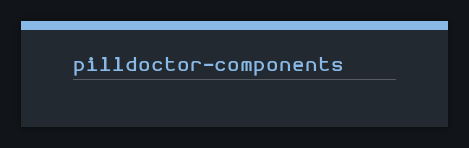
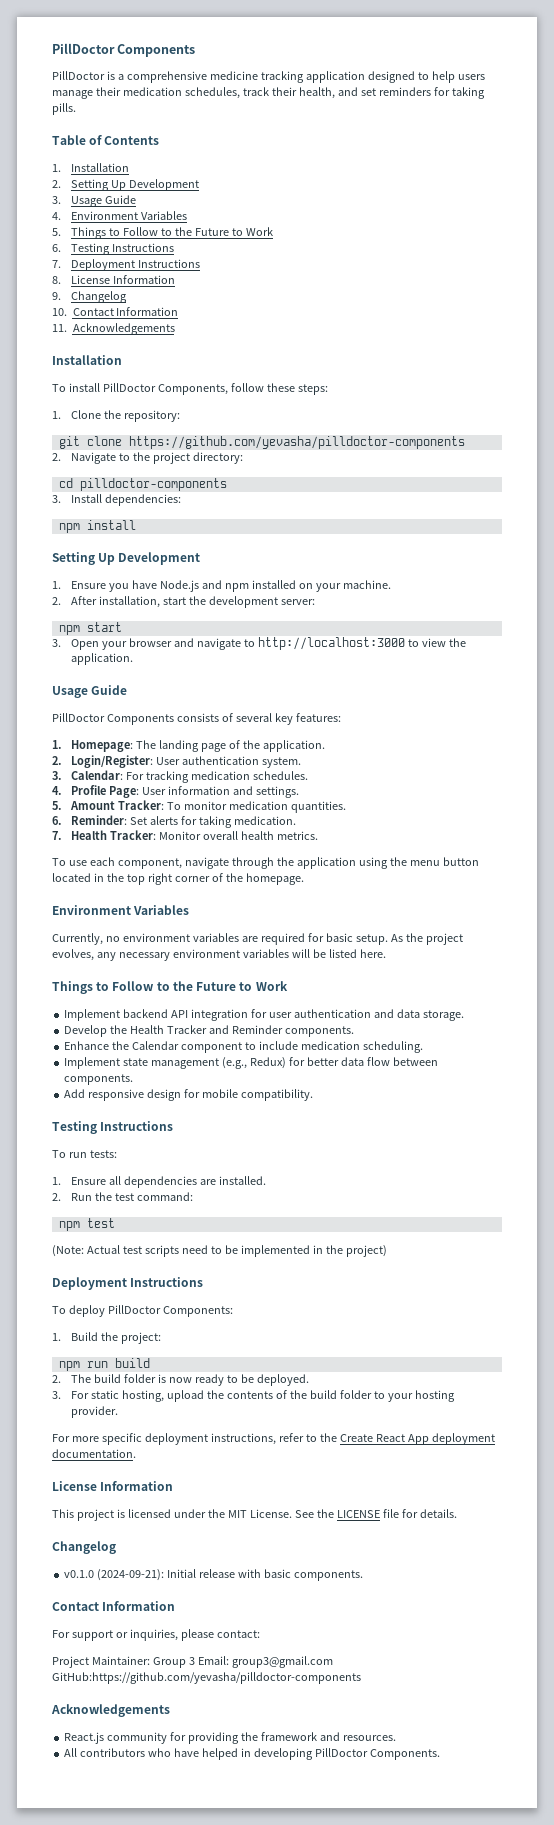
[73,57,344,76] pilldoctor-components -> [52,43,196,57] [52,71,485,83] [52,87,485,99] [52,103,76,115] [52,135,160,145] [52,163,130,172] [52,179,200,191] [52,195,137,207] [52,211,188,220] [52,227,273,239] [52,243,175,255] [52,259,201,271] [52,275,176,284] [52,291,128,303] [52,307,179,316] [52,323,175,335] [52,355,122,365] [52,383,328,395] [52,410,181,422] [58,436,465,449] [52,452,244,464] [58,478,227,491] [52,494,182,506] [58,520,136,533] [52,552,201,565] [52,580,391,592] [52,596,316,608] [58,622,122,635] [52,637,466,650] [71,653,134,665] [52,685,128,698] [52,713,341,725] [52,740,325,752] [52,755,302,768] [52,770,309,783] [52,785,300,798] [52,800,347,813] [52,815,297,828] [52,830,319,840] [52,857,479,869] [52,873,304,885] [52,905,190,915] [52,933,463,945] [52,949,386,961] [52,981,288,994] [64,1009,464,1021] [64,1025,354,1037] [64,1041,423,1053] [64,1057,438,1069] [64,1074,134,1085] [64,1089,313,1101] [52,1121,174,1134] [52,1150,117,1158] [52,1176,267,1188] [52,1192,194,1201] [58,1218,115,1231] [52,1245,387,1257] [52,1277,204,1290] [52,1305,233,1317] [52,1332,162,1344] [58,1358,150,1371] [52,1374,309,1386] [52,1390,455,1402] [71,1406,119,1418] [52,1433,495,1445] [52,1449,136,1458] [52,1481,174,1491] [52,1509,457,1521] [52,1541,116,1554] [64,1569,363,1581] [52,1601,176,1611] [52,1629,260,1641] [52,1656,333,1668] [52,1672,361,1684] [51,1704,170,1717] [64,1732,396,1744] [64,1748,440,1760] PillDoctor Components // PillDoctor is a comprehensive medicine tracking application designed to help users manage their medication schedules, track their health, and set reminders for taking pills. // Table of Contents // 1. Installation // 2. Setting Up Development // 3. Usage Guide // 4. Environment Variables // 5. Things to Follow to the Future to Work // 6. Testing Instructions // 7. Deployment Instructions // 8. License Information // 9. Changelog // 10. Contact Information // 11. Acknowledgements // Installation // To install PillDoctor Components, follow these steps: // 1. Clone the repository: // git clone https://github.com/yevasha/pilldoctor-components // 2. Navigate to the project directory: // cd pilldoctor-components // 3. Install dependencies: // npm install // Setting Up Development // 1. Ensure you have Node.js and npm installed on your machine. // 2. After installation, start the development server: // npm start // 3. Open your browser and navigate to http://localhost:3000 to view the application. // Usage Guide // PillDoctor Components consists of several key features: // 1. Homepage: The landing page of the application. // 2. Login/Register: User authentication system. // 3. Calendar: For tracking medication schedules. // 4. Profile Page: User information and settings. // 5. Amount Tracker: To monitor medication quantities. // 6. Reminder: Set alerts for taking medication. // 7. Health Tracker: Monitor overall health metrics. // To use each component, navigate through the application using the menu button located in the top right corner of the homepage. // Environment Variables // Currently, no environment variables are required for basic setup. As the project evolves, any necessary environment variables will be listed here. // Things to Follow to the Future to Work // Implement backend API integration for user authentication and data storage. // Develop the Health Tracker and Reminder components. // Enhance the Calendar component to include medication scheduling. // Implement state management (e.g., Redux) for better data flow between components. // Add responsive design for mobile compatibility. // Testing Instructions // To run tests: // 1. Ensure all dependencies are installed. // 2. Run the test command: // npm test // (Note: Actual test scripts need to be implemented in the project) // Deployment Instructions // To deploy PillDoctor Components: // 1. Build the project: // npm run build // 2. The build folder is now ready to be deployed. // 3. For static hosting, upload the contents of the build folder to your hosting provider. // For more specific deployment instructions, refer to the Create React App deployment documentation. // License Information // This project is licensed under the MIT License. See the LICENSE file for details. // Changelog // v0.1.0 (2024-09-21): Initial release with basic components. // Contact Information // For support or inquiries, please contact: // Project Maintainer: Group 3 Email: group3@gmail.com GitHub:https://github.com/yevasha/pilldoctor-components // Acknowledgements // React.js community for providing the framework and resources. // All contributors who have helped in developing PillDoctor Components.

